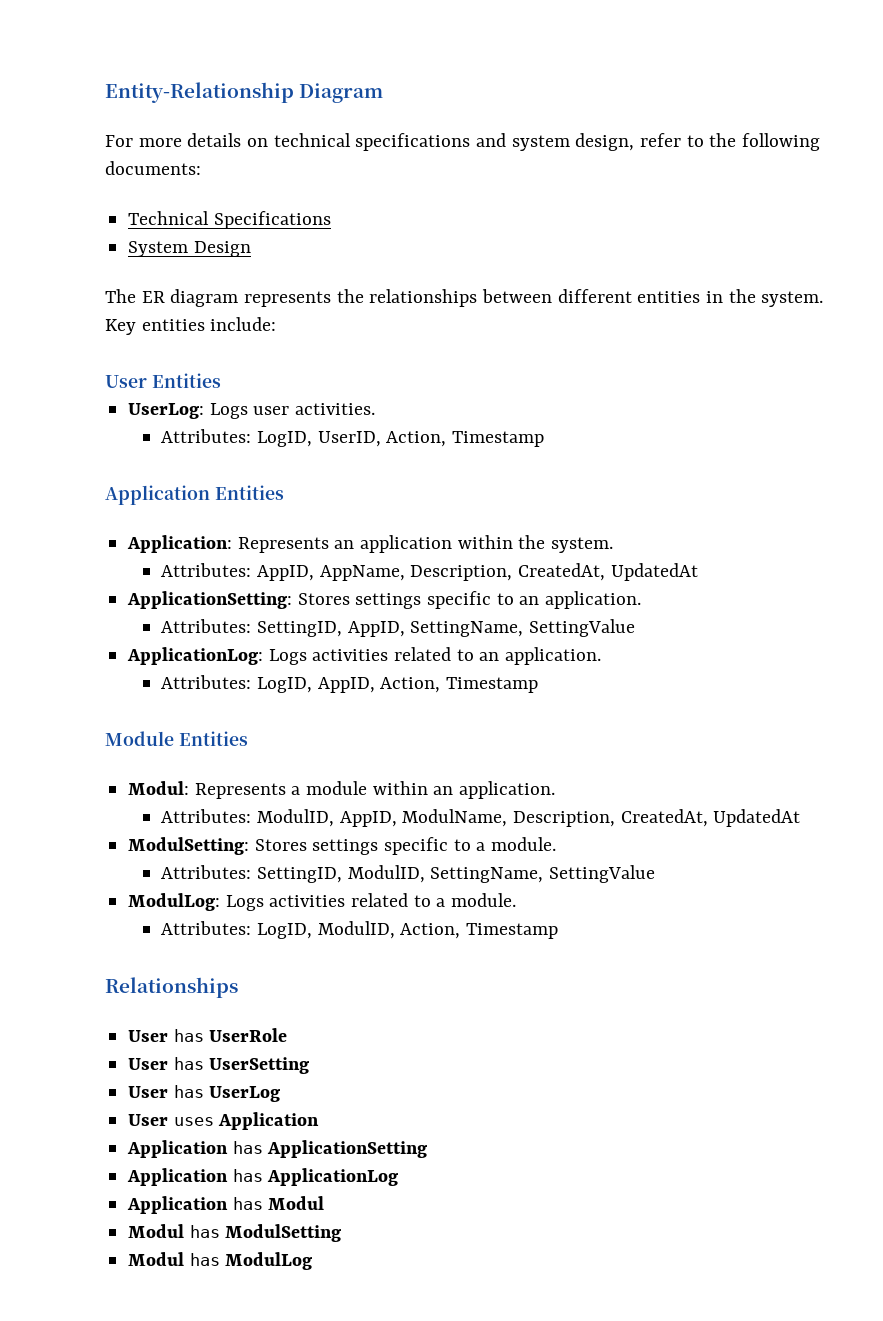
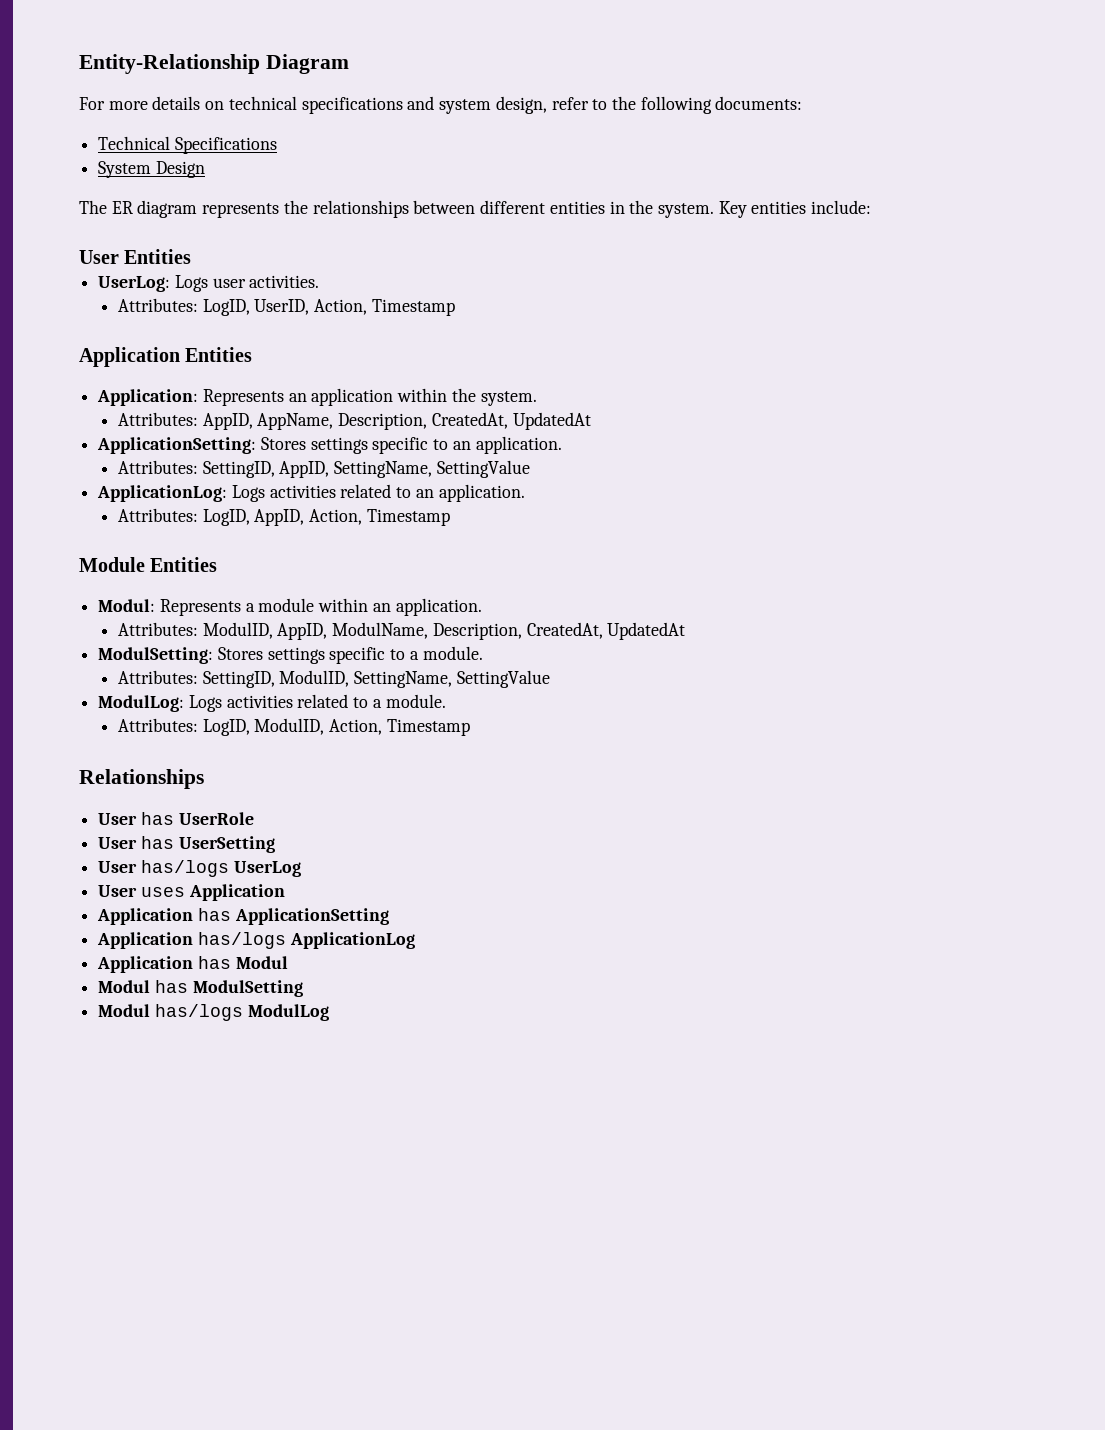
[173,1085,204,1098] has -> [140,860,229,877] has/logs
[232,1169,263,1182] has -> [197,932,286,949] has/logs
[189,1253,220,1266] has -> [154,1004,243,1021] has/logs

